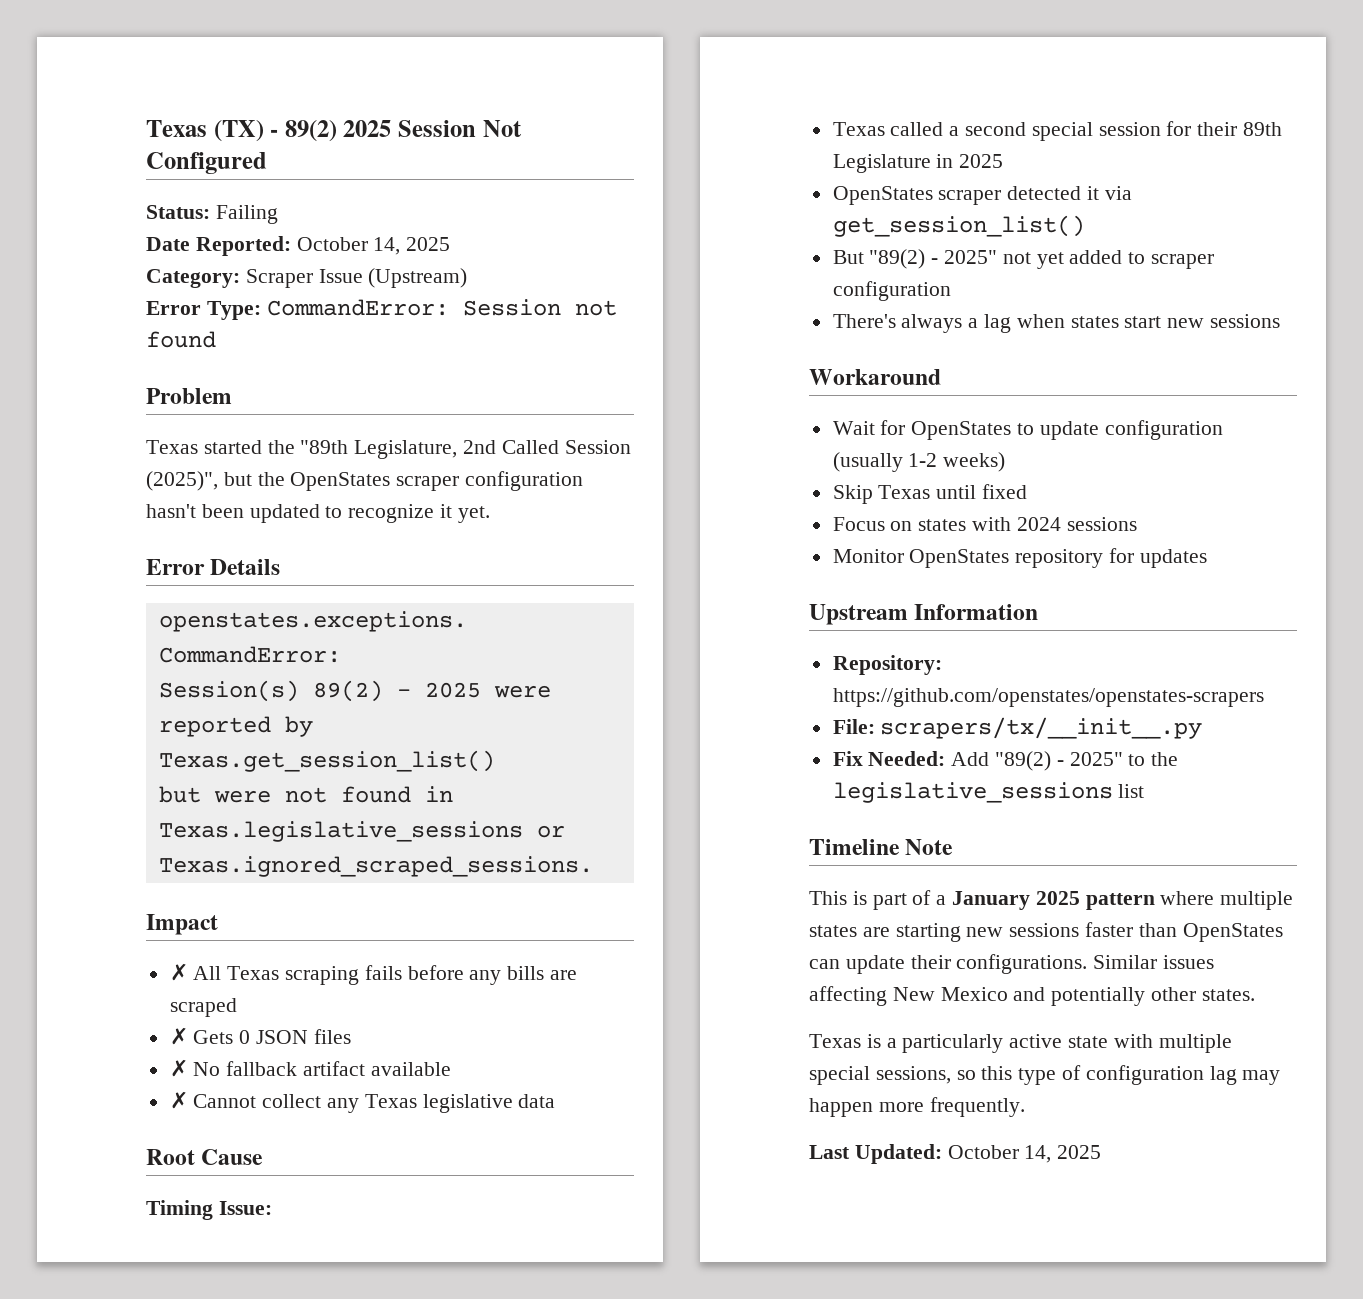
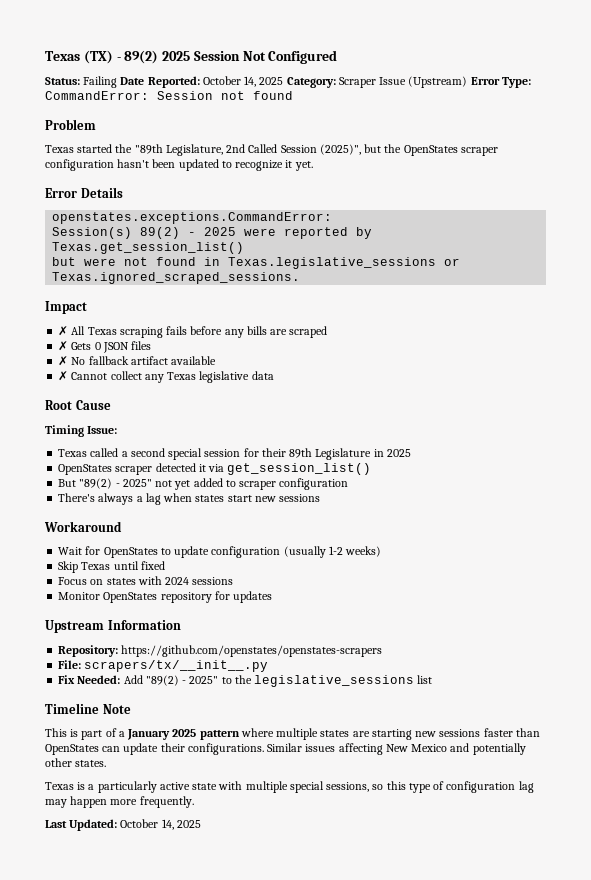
(278, 214) // -> (118, 82) none
(451, 244) // -> (284, 81) none
(468, 278) // -> (468, 82) none

